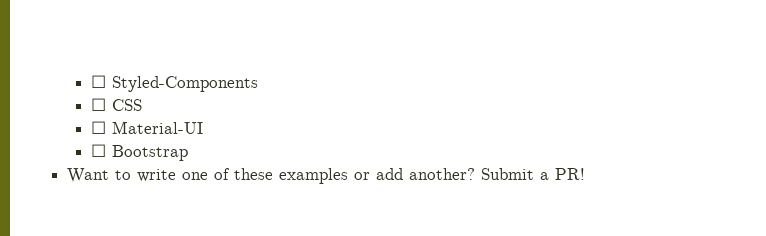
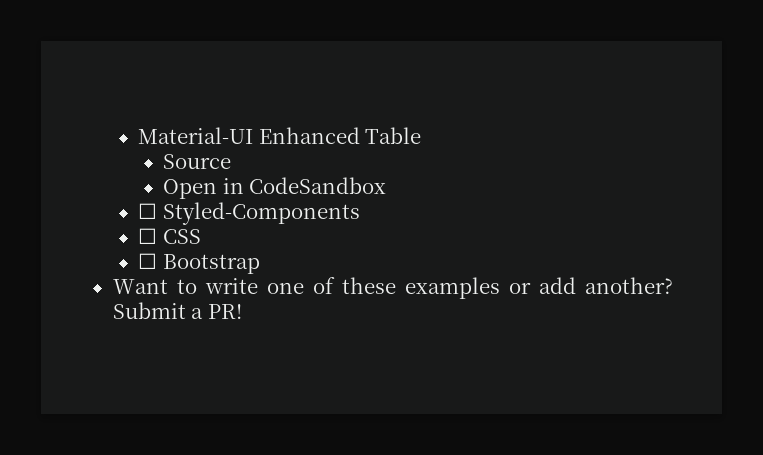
(90, 81) none -> [137,127,422,144] [163,154,232,169] [163,177,387,199] Material-UI Enhanced Table // Source // Open in CodeSandbox //
[90,121,203,134] // ☐ Material-UI -> (201, 236) none

